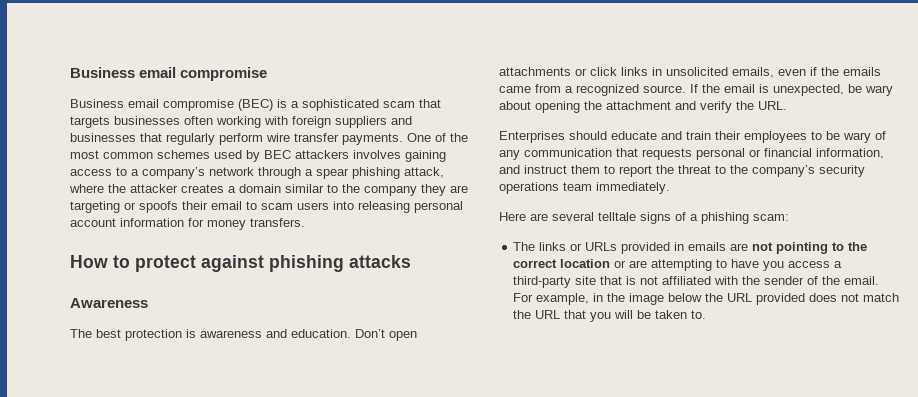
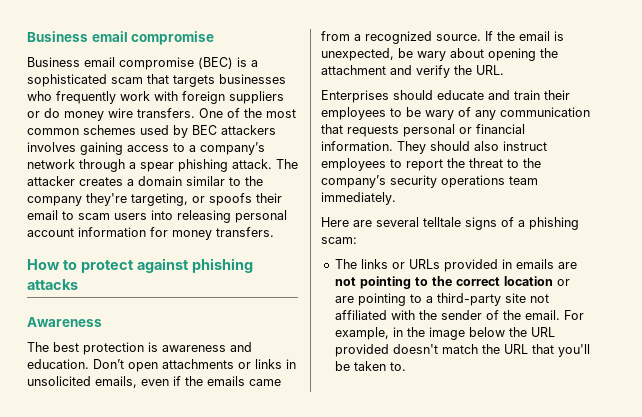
[184,116,412,128] [70,133,403,145] often working with foreign suppliers and businesses that regularly perform wire transfer payments. -> [27,91,284,104] [27,108,195,121] who frequently work with foreign suppliers or do money wire transfers.
[404,167,444,178] [69,184,126,193] attack, where the -> [232,159,298,169] attack. The
[421,184,468,196] [70,201,120,213] they are targeting -> [86,193,188,206] they're targeting,
[590,67,617,76] click -> (251, 365) none
[816,148,884,159] [499,165,600,174] information, and instruct them -> [321,141,547,154] [321,158,386,171] information. They should also instruct employees
[651,259,831,271] attempting to have you access -> [357,293,422,306] pointing to
[600,276,637,285] that is -> (526, 298) none
[809,293,860,302] does not -> [392,344,438,354] doesn't
[590,310,634,322] you will -> [557,344,590,357] you'll

